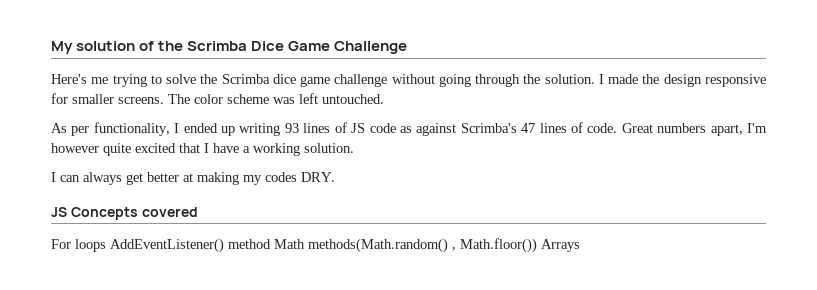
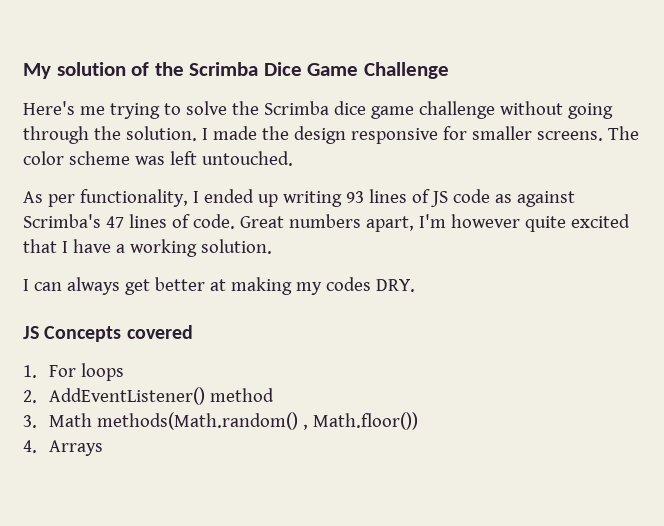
(198, 212) none -> [23,365,37,378] 1.
(106, 245) none -> [23,390,37,403] // 2.
(271, 244) none -> [23,415,37,428] // 3.
(537, 245) none -> [23,440,37,453] // 4.

